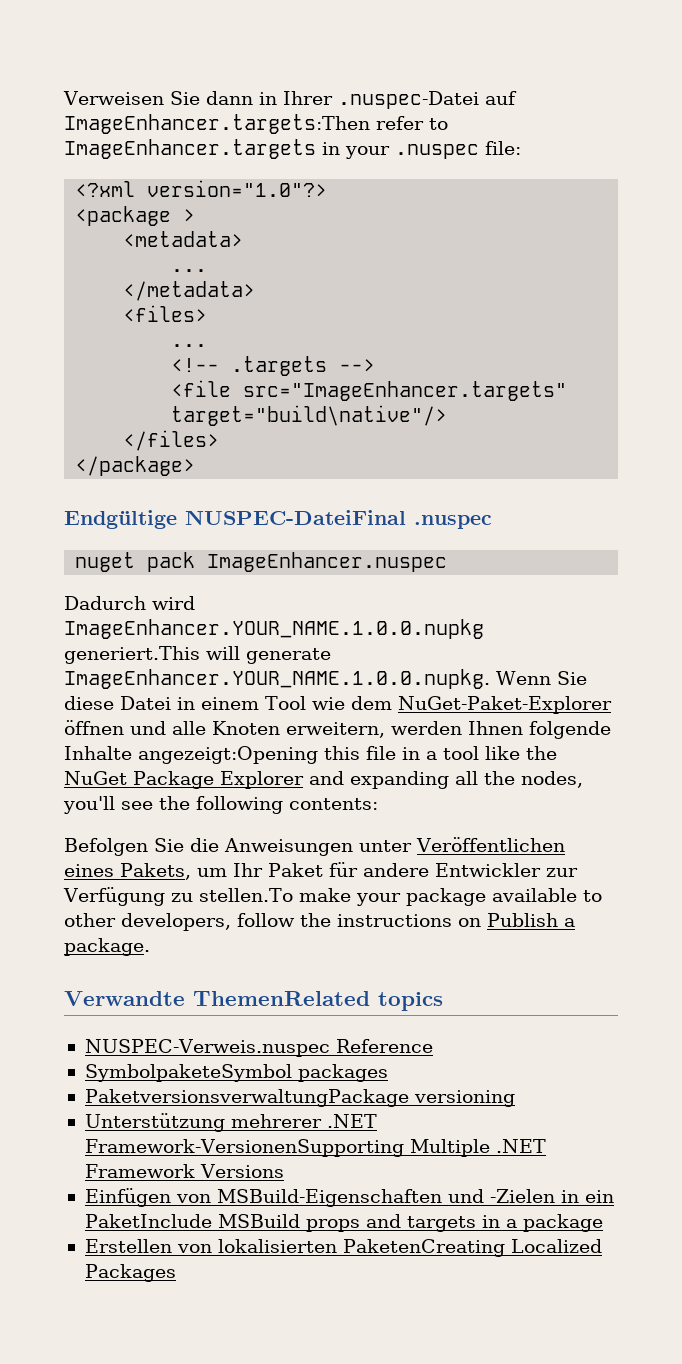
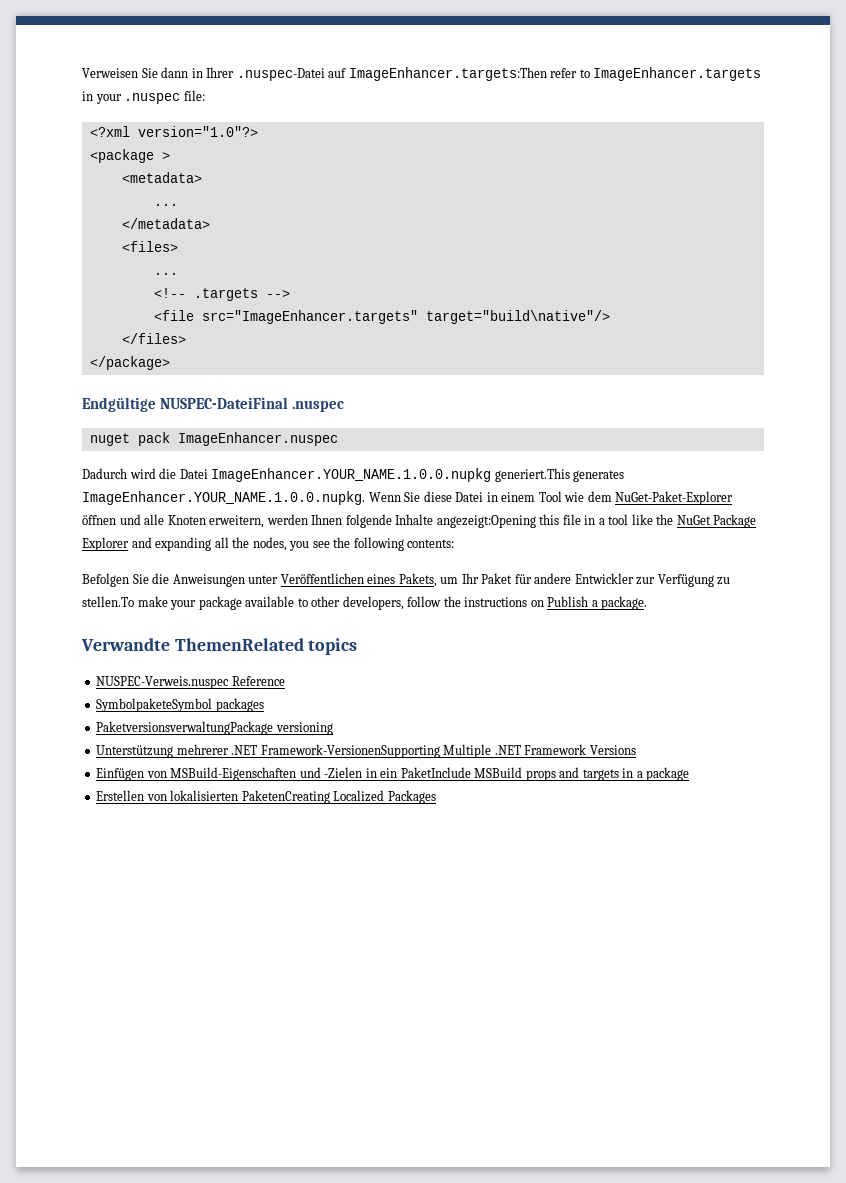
[64,619,484,639] [64,646,331,664] ImageEnhancer.YOUR_NAME.1.0.0.nupkg generiert.This will generate -> [159,468,625,482] die Datei ImageEnhancer.YOUR_NAME.1.0.0.nupkg generiert.This generates
[63,796,115,814] you'll -> [289,541,310,551] you

